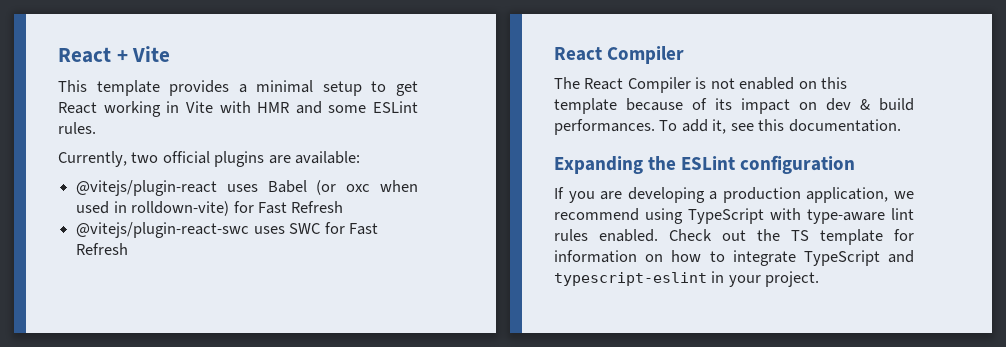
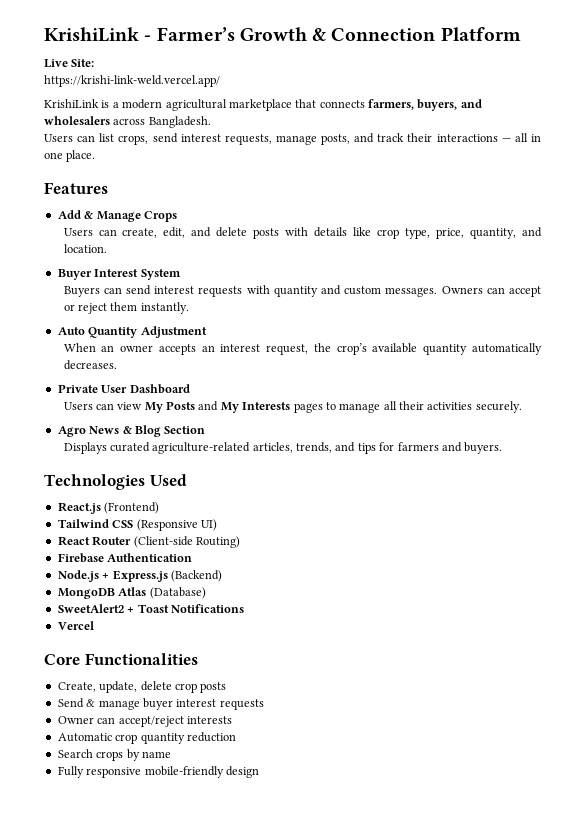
[58,46,171,63] [58,80,418,96] [58,101,418,117] [58,122,96,134] [58,151,361,167] [76,180,418,196] [76,201,344,216] [76,222,378,238] [76,243,129,255] [554,46,685,64] [554,77,848,93] [554,98,914,114] [554,119,901,135] [554,155,856,174] [554,187,914,203] [554,208,914,224] [554,229,914,245] [554,250,914,266] [554,271,820,287] React + Vite // This template provides a minimal setup to get React working in Vite with HMR and some ESLint rules. // Currently, two official plugins are available: // @vitejs/plugin-react uses Babel (or oxc when used in rolldown-vite) for Fast Refresh // @vitejs/plugin-react-swc uses SWC for Fast Refresh // React Compiler // The React Compiler is not enabled on this template because of its impact on dev & build performances. To add it, see this documentation. // Expanding the ESLint configuration // If you are developing a production application, we recommend using TypeScript with type-aware lint rules enabled. Check out the TS template for information on how to integrate TypeScript and typescript-eslint in your project. -> [44,27,521,42] [44,59,95,68] [44,75,220,87] [44,99,482,111] [44,116,211,128] [44,133,541,145] [44,150,96,162] [44,182,108,194] [57,210,177,222] [63,227,542,239] [63,244,107,253] [57,269,181,280] [63,285,542,297] [63,302,189,314] [57,326,207,338] [63,343,542,355] [63,360,117,370] [57,384,190,394] [63,401,522,413] [57,425,206,437] [63,442,503,454] [44,474,187,490] [57,502,160,514] [57,519,217,531] [57,536,240,548] [57,553,193,563] [57,570,222,582] [57,587,206,599] [57,604,244,613] [57,621,94,630] [44,653,198,665] [57,681,227,693] [57,698,264,710] [57,716,232,727] [57,732,236,744] [57,749,171,761] [57,766,259,778] KrishiLink - Farmer’s Growth & Connection Platform // Live Site: // https://krishi-link-weld.vercel.app/ // KrishiLink is a modern agricultural marketplace that connects farmers, buyers, and wholesalers across Bangladesh. // Users can list crops, send interest requests, manage posts, and track their interactions — all in one place. // Features // Add & Manage Crops // Users can create, edit, and delete posts with details like crop type, price, quantity, and location. // Buyer Interest System // Buyers can send interest requests with quantity and custom messages. Owners can accept or reject them instantly. // Auto Quantity Adjustment // When an owner accepts an interest request, the crop’s available quantity automatically decreases. // Private User Dashboard // Users can view My Posts and My Interests pages to manage all their activities securely. // Agro News & Blog Section // Displays curated agriculture-related articles, trends, and tips for farmers and buyers. // Technologies Used // React.js (Frontend) // Tailwind CSS (Responsive UI) // React Router (Client-side Routing) // Firebase Authentication // Node.js + Express.js (Backend) // MongoDB Atlas (Database) // SweetAlert2 + Toast Notifications // Vercel // Core Functionalities // Create, update, delete crop posts // Send & manage buyer interest requests // Owner can accept/reject interests // Automatic crop quantity reduction // Search crops by name // Fully responsive mobile-friendly design

